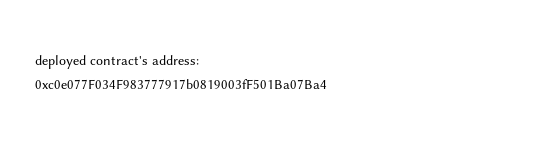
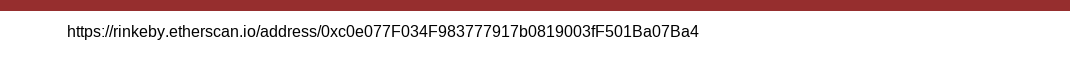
[35,55,199,69] [35,79,327,89] deployed contract's address: 0xc0e077F034F983777917b0819003fF501Ba07Ba4 -> [67,25,699,40] https://rinkeby.etherscan.io/address/0xc0e077F034F983777917b0819003fF501Ba07Ba4

